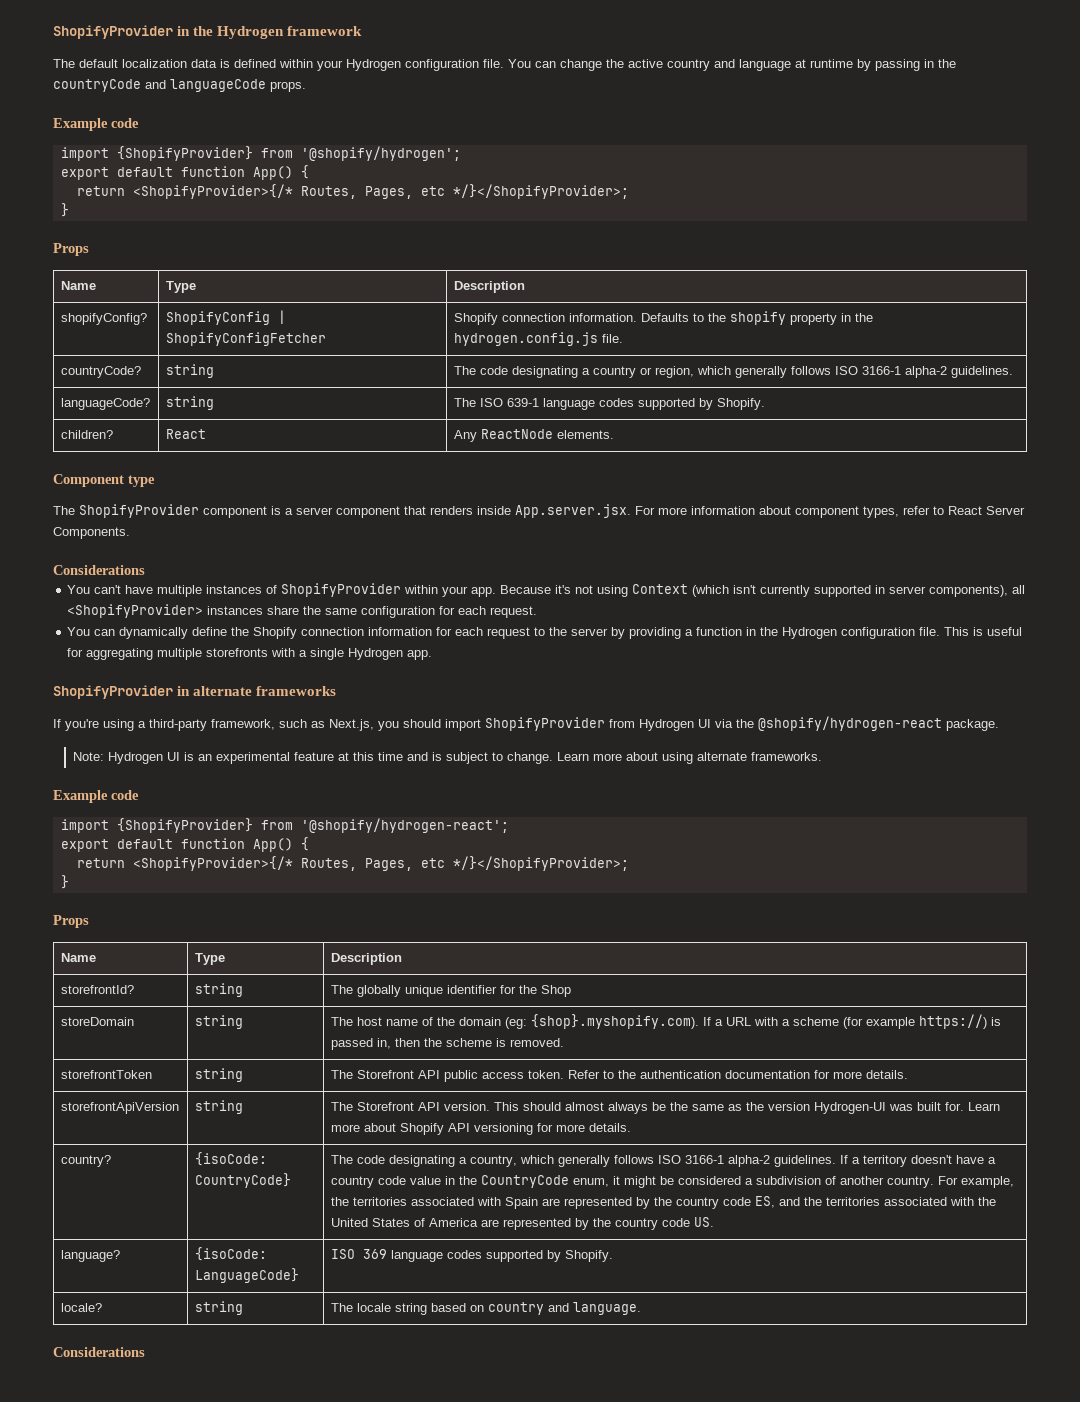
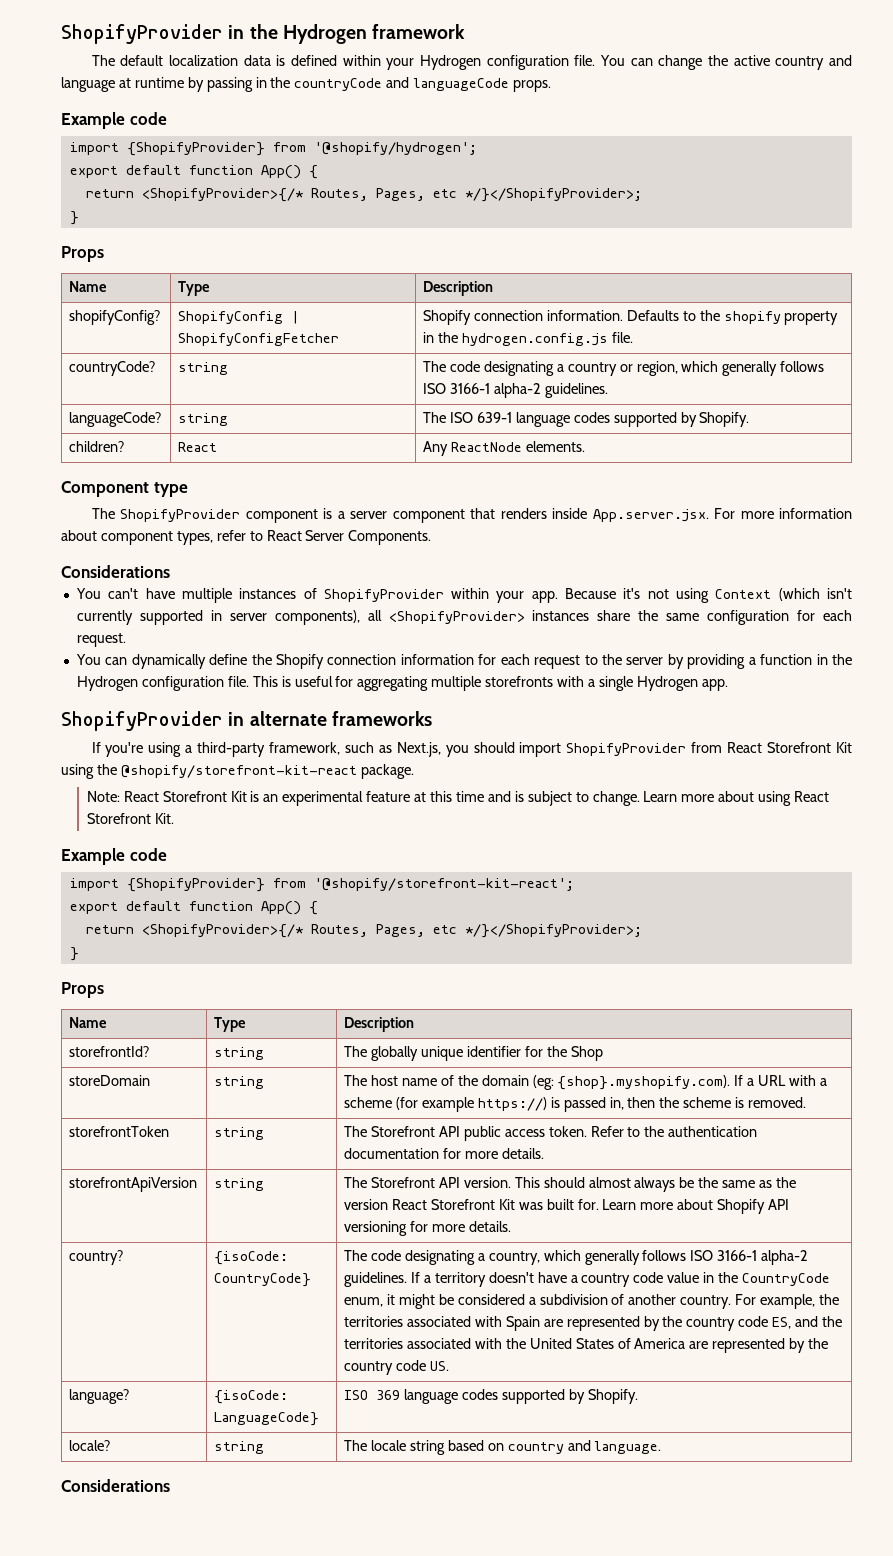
[639,716,942,731] Hydrogen UI via the @shopify/hydrogen-react -> [727,742,853,753] [61,764,357,779] React Storefront Kit using the @shopify/storefront-kit-react
[107,752,180,764] Hydrogen UI -> [123,791,247,802] React Storefront Kit
[696,752,822,761] [53,790,139,803] [60,818,509,833] alternate frameworks. // Example code // import {ShopifyProvider} from '@shopify/hydrogen-react'; -> [794,791,830,802] [86,813,174,824] [61,848,167,865] [69,878,574,892] React Storefront Kit. // Example code // import {ShopifyProvider} from '@shopify/storefront-kit-react';
[813,1102,886,1114] Hydrogen-UI -> [391,1199,515,1210] React Storefront Kit

